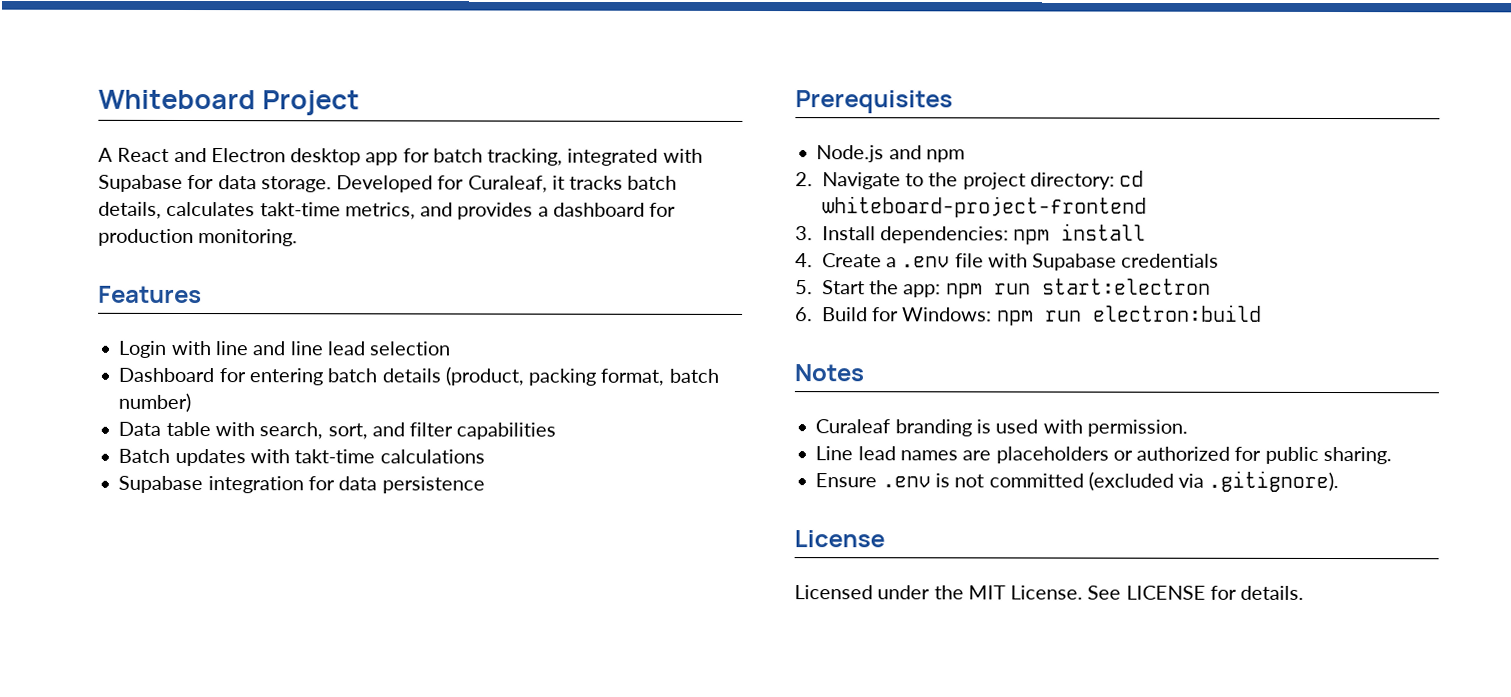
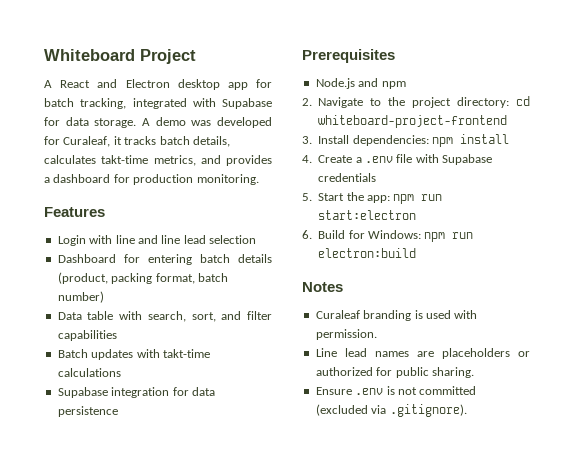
[336,175,434,193] Developed -> [142,117,272,128] A demo was developed
[794,530,885,548] [794,585,1305,600] // License // Licensed under the MIT License. See LICENSE for details. -> (467, 410) none

